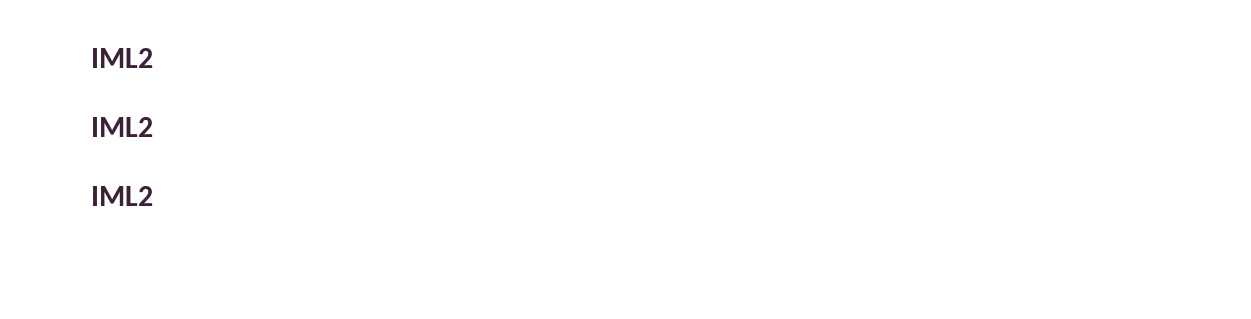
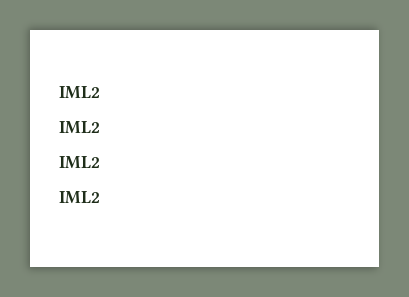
[91,48,153,68] [91,117,153,137] [91,186,153,206] IML2 // IML2 // IML2 -> [59,86,100,99] [59,121,100,134] [59,156,100,169] [59,191,100,204] IML2 // IML2 // IML2 // IML2

